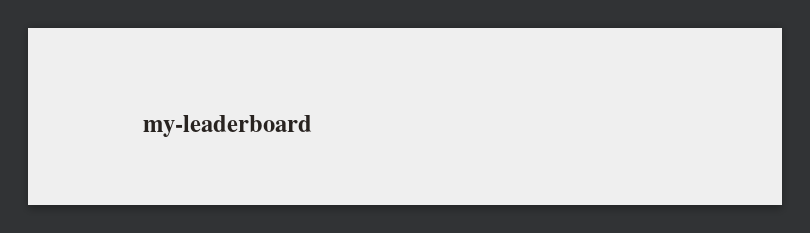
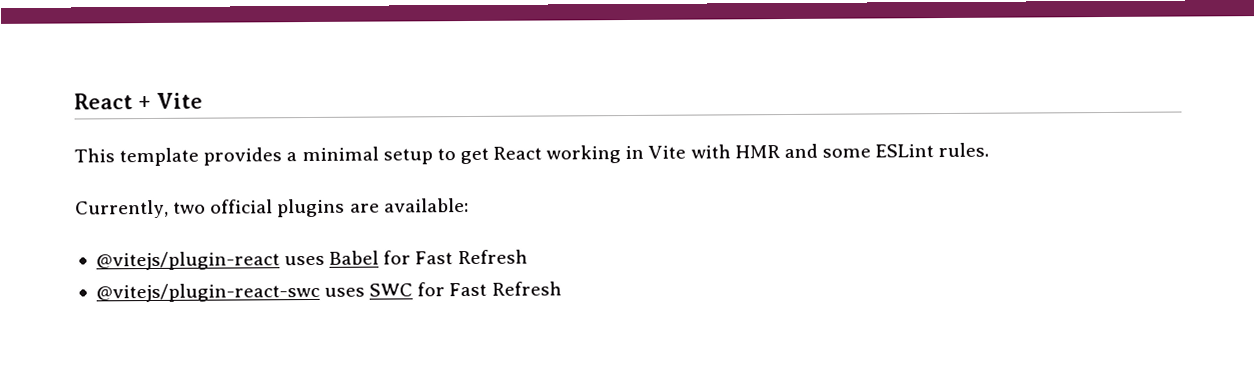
[143,115,312,137] my-leaderboard -> [74,92,203,110] [74,142,990,167] [75,198,469,219] [95,249,528,271] [95,281,562,303] React + Vite // This template provides a minimal setup to get React working in Vite with HMR and some ESLint rules. // Currently, two official plugins are available: // @vitejs/plugin-react uses Babel for Fast Refresh // @vitejs/plugin-react-swc uses SWC for Fast Refresh

